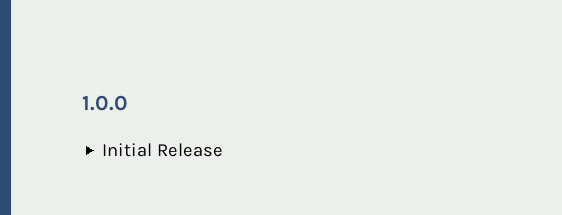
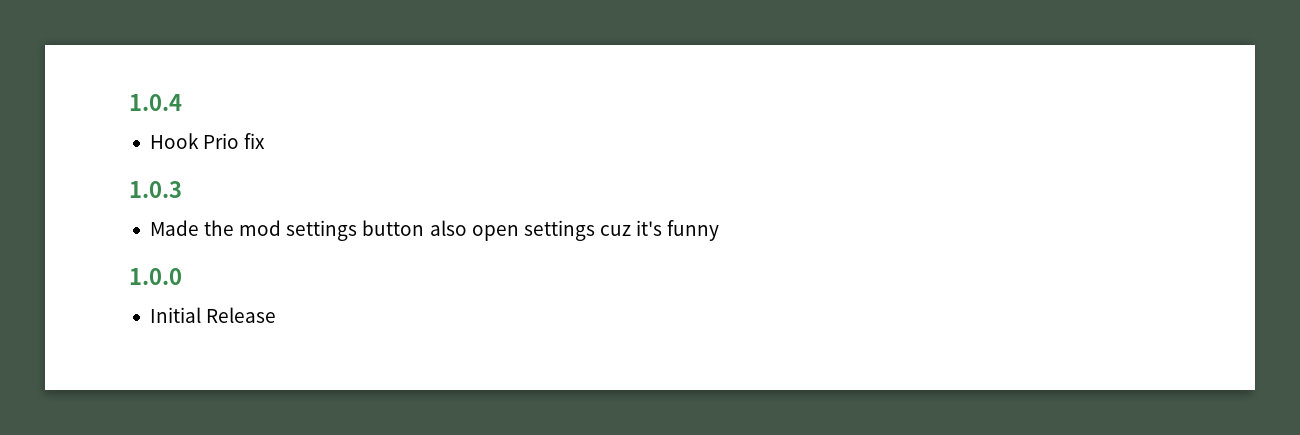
(82, 103) none -> [129,94,182,111] [149,133,266,149] [129,181,182,198] [149,220,720,241] 1.0.4 // Hook Prio fix // 1.0.3 // Made the mod settings button also open settings cuz it's funny //

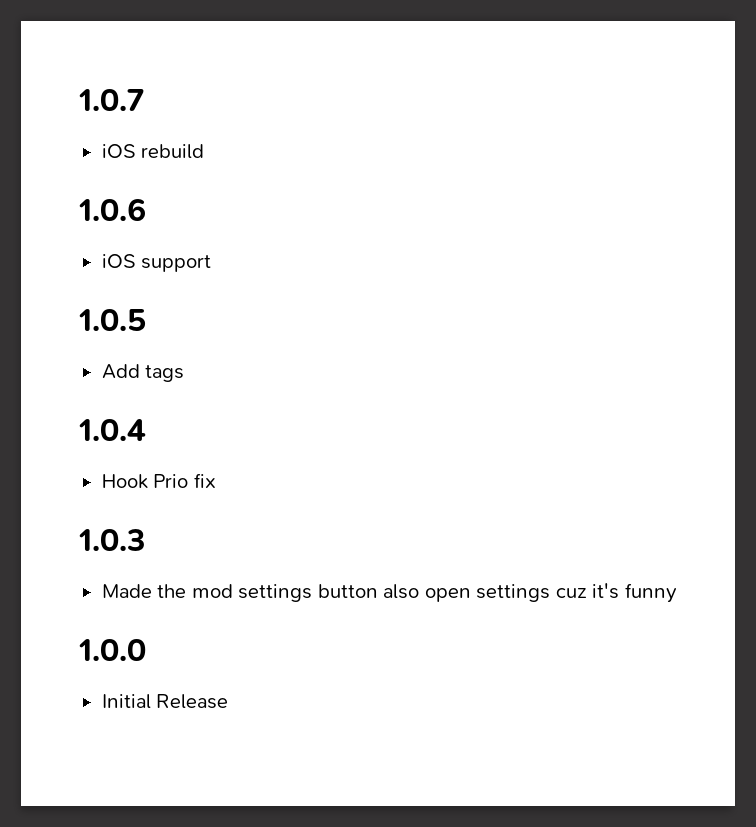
(129, 102) none -> [78,89,144,111] [101,144,205,159] [78,198,146,221] [101,254,212,272] [78,309,146,331] [101,364,185,382] 1.0.7 // iOS rebuild // 1.0.6 // iOS support // 1.0.5 // Add tags //

